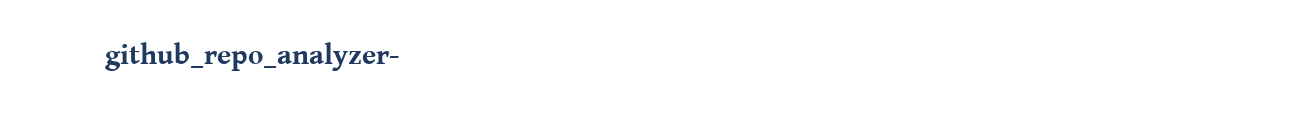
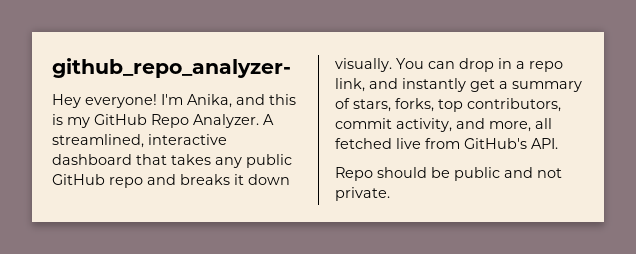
(399, 56) none -> [52,94,296,108] [52,114,274,128] [52,134,227,148] [52,154,292,168] [52,174,290,188] [335,58,563,72] [335,78,582,92] [335,98,561,112] [335,118,552,132] [335,138,558,149] [335,167,562,181] [335,187,390,201] // Hey everyone! I'm Anika, and this is my GitHub Repo Analyzer. A streamlined, interactive dashboard that takes any public GitHub repo and breaks it down visually. You can drop in a repo link, and instantly get a summary of stars, forks, top contributors, commit activity, and more, all fetched live from GitHub's API. // Repo should be public and not private.

